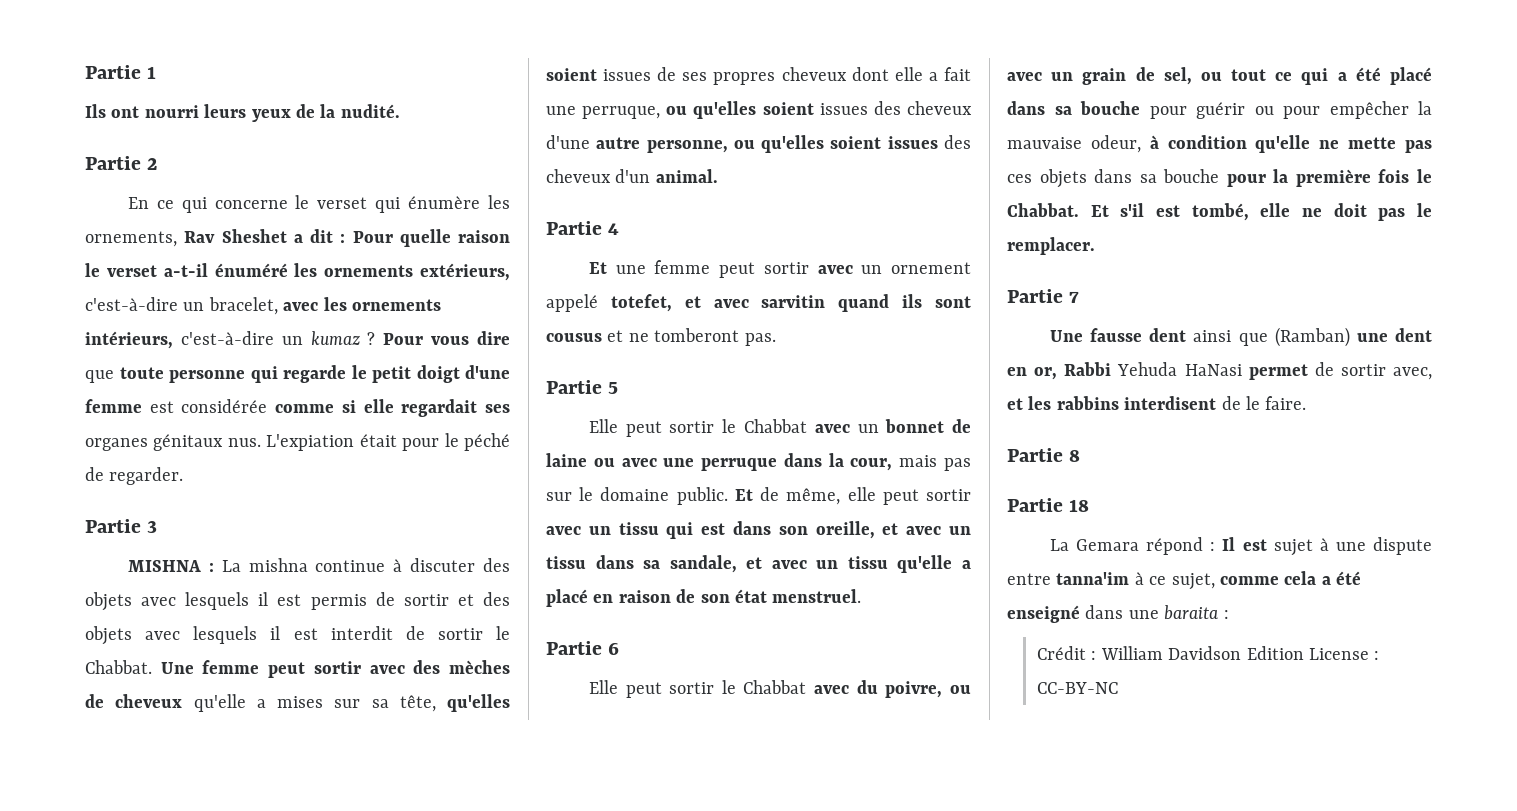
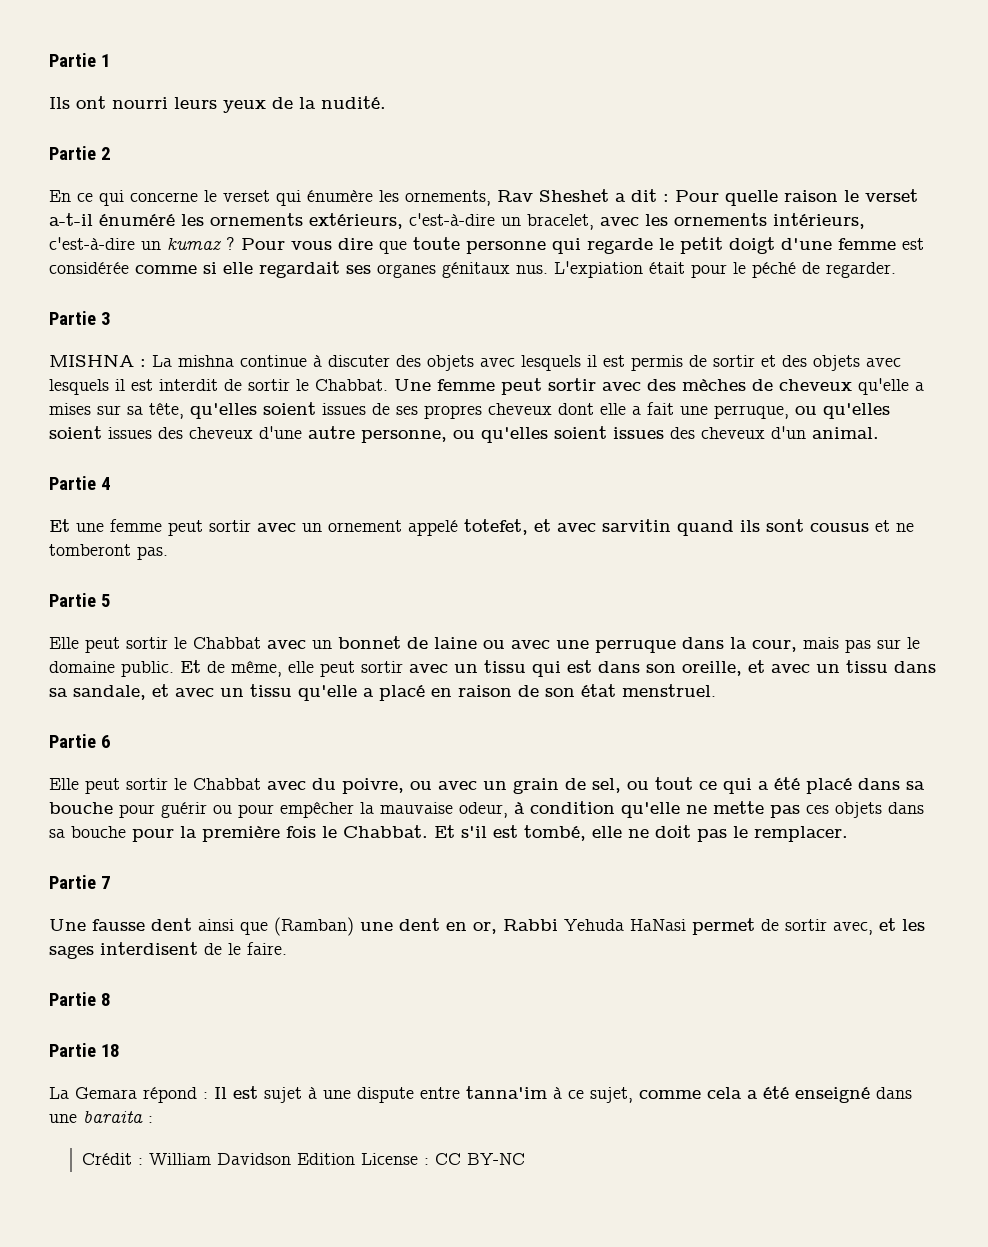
[1056,396,1119,410] rabbins -> [49,945,94,959] sages
[1036,682,1118,694] CC-BY-NC -> [434,1153,525,1165] CC BY-NC

